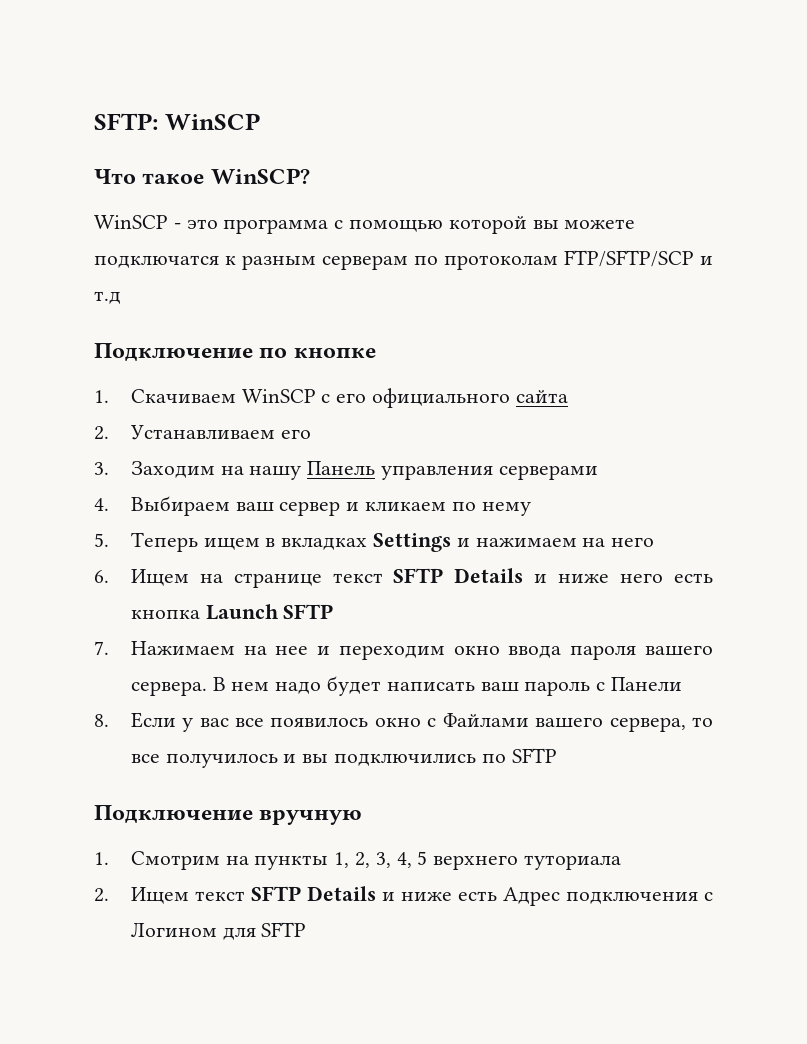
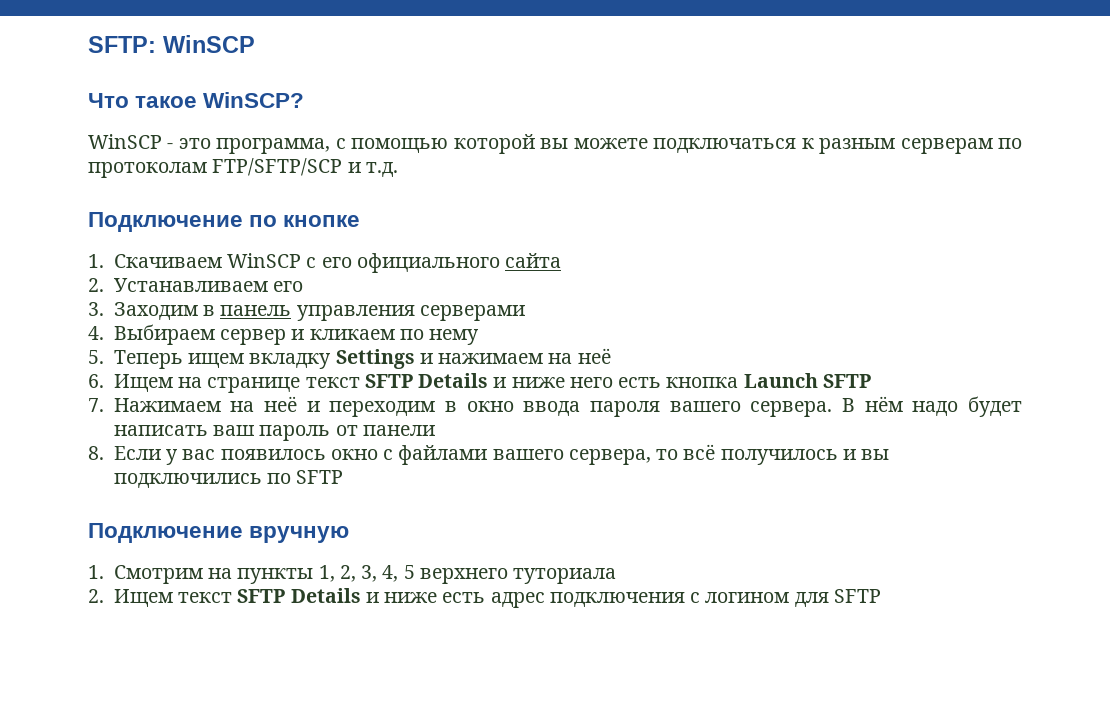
[223,219,329,234] программа -> [216,138,331,154] программа,
[94,255,219,268] подключатся -> [653,138,797,153] подключаться
[94,291,121,304] т.д -> [365,162,398,177] т.д.
[220,461,376,480] на нашу Панель -> [203,305,292,316] в панель
[235,502,274,512] ваш -> (215, 334) none
[265,537,368,550] в вкладках -> [249,353,332,369] вкладку
[611,537,655,547] него -> [577,348,611,364] неё
[275,646,309,655] нее -> [264,396,298,412] неё
(445, 652) none -> [445,401,458,412] в
[231,682,270,691] нем -> [864,396,903,412] нём
[596,677,683,691] с Панели -> [335,425,435,436] от панели
[235,718,265,727] все -> (216, 454) none
[442,713,529,727] Файлами -> [398,445,488,465] файлами
[130,754,160,763] все -> [683,444,716,460] всё
[502,887,560,906] Адрес -> [490,592,545,608] адрес
[130,922,217,937] Логином -> [705,592,790,603] логином

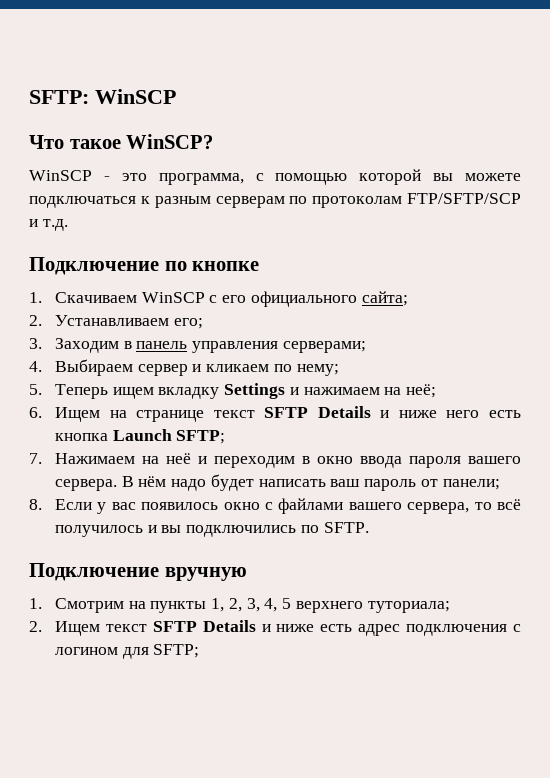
[505,253,562,268] сайта -> [361,291,408,306] сайта;
[273,281,304,292] его -> [173,318,203,329] его;
[419,305,525,321] серверами -> [282,341,366,353] серверами;
[429,329,480,345] нему -> [296,364,339,376] нему;
[577,348,611,364] неё -> [406,384,437,398] неё;
[822,374,871,388] SFTP -> [176,430,226,444] SFTP;
[362,425,435,436] панели -> [442,479,500,490] панели;
[296,470,344,484] SFTP -> [323,522,369,533] SFTP.
[513,568,617,584] туториала -> [367,601,450,613] туториала;
[833,589,881,603] SFTP -> [153,644,200,658] SFTP;

